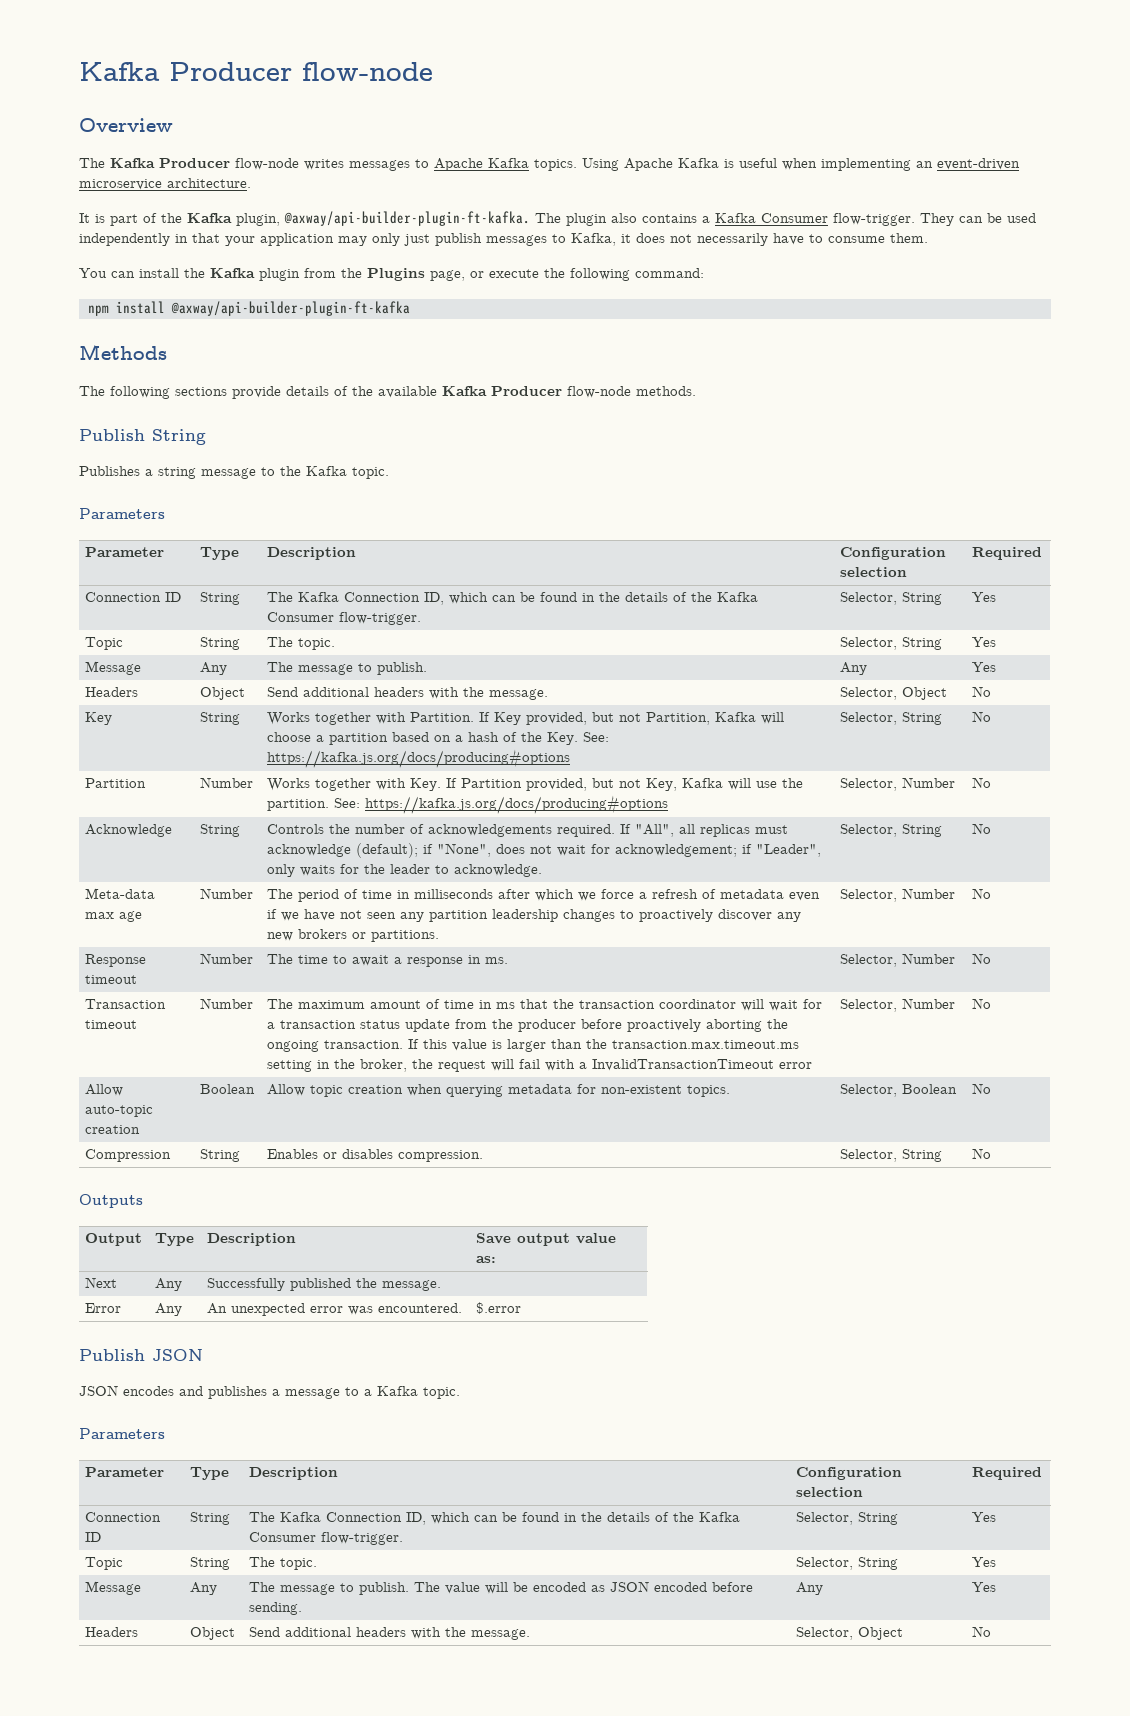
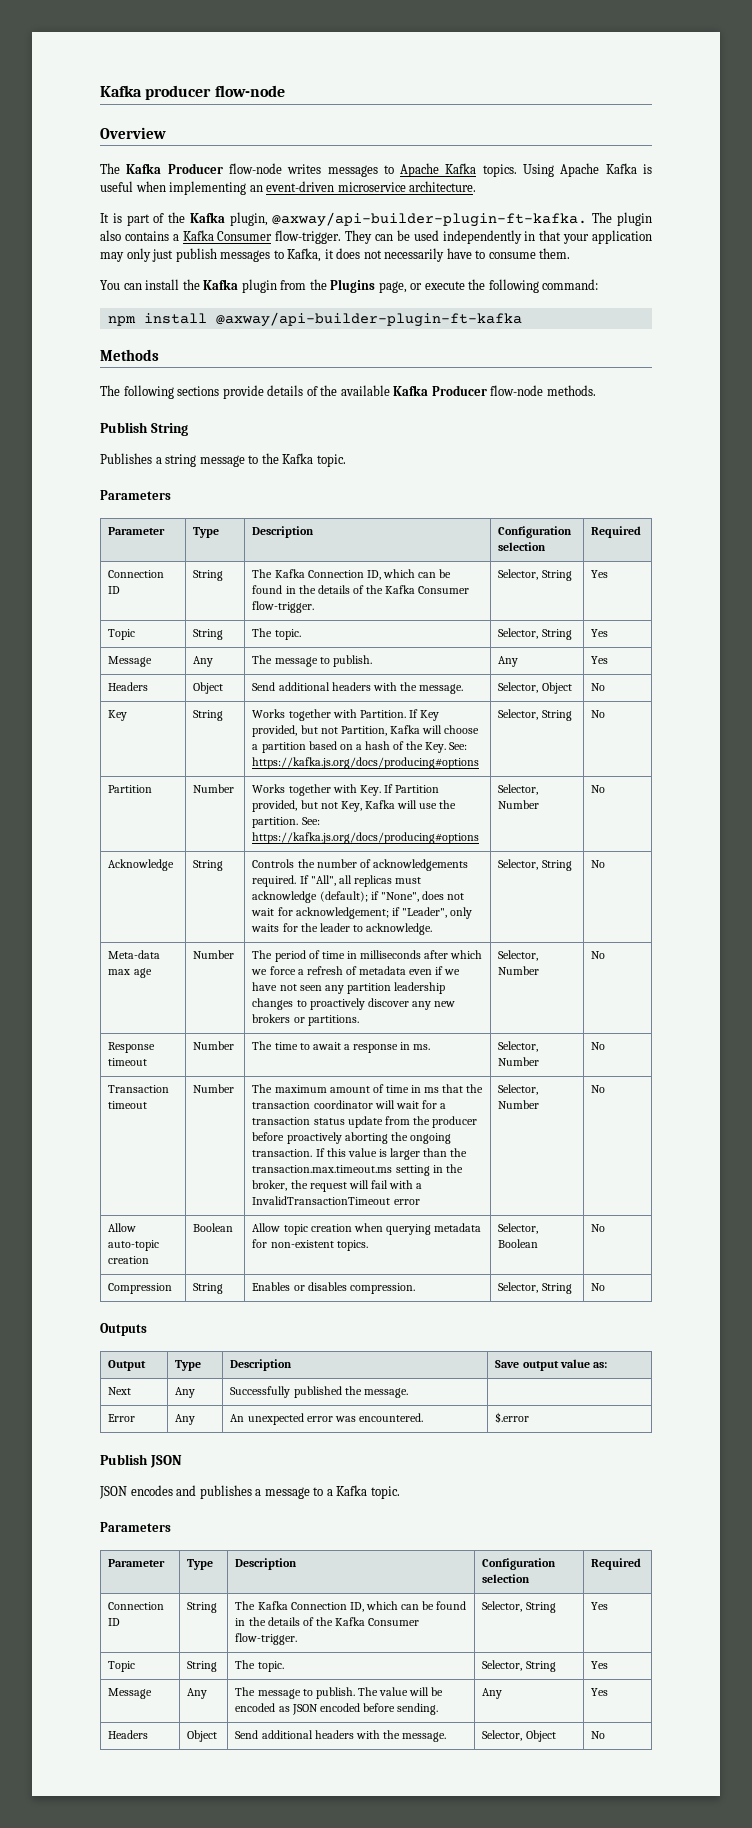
[79,62,292,81] Kafka Producer -> [100,85,212,100] Kafka producer

